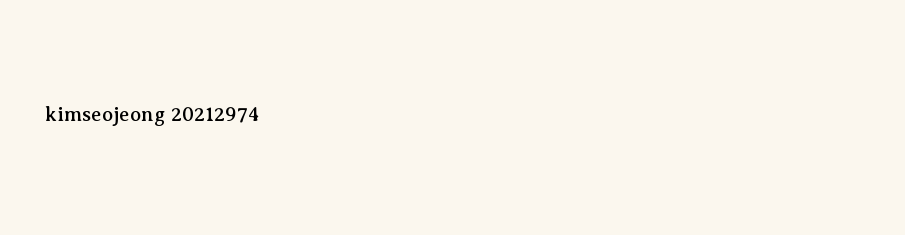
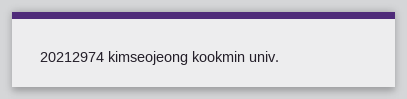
[45,106,260,126] kimseojeong 20212974 -> [40,51,279,65] 20212974 kimseojeong kookmin univ.

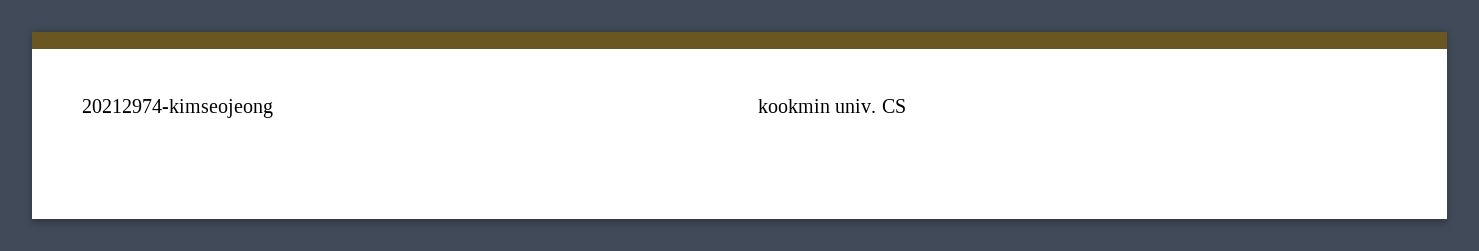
[40,51,188,65] 20212974 kimseojeong -> [82,99,273,118] 20212974-kimseojeong //
(279, 56) none -> [881,99,906,113] CS

